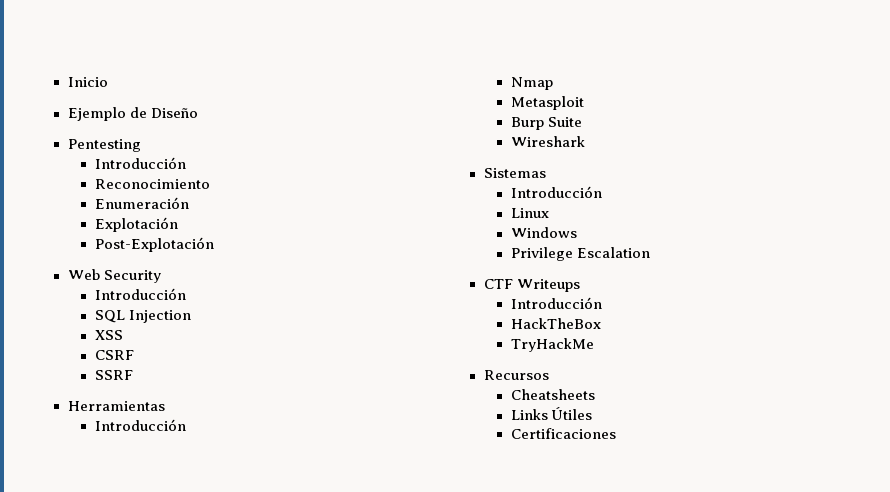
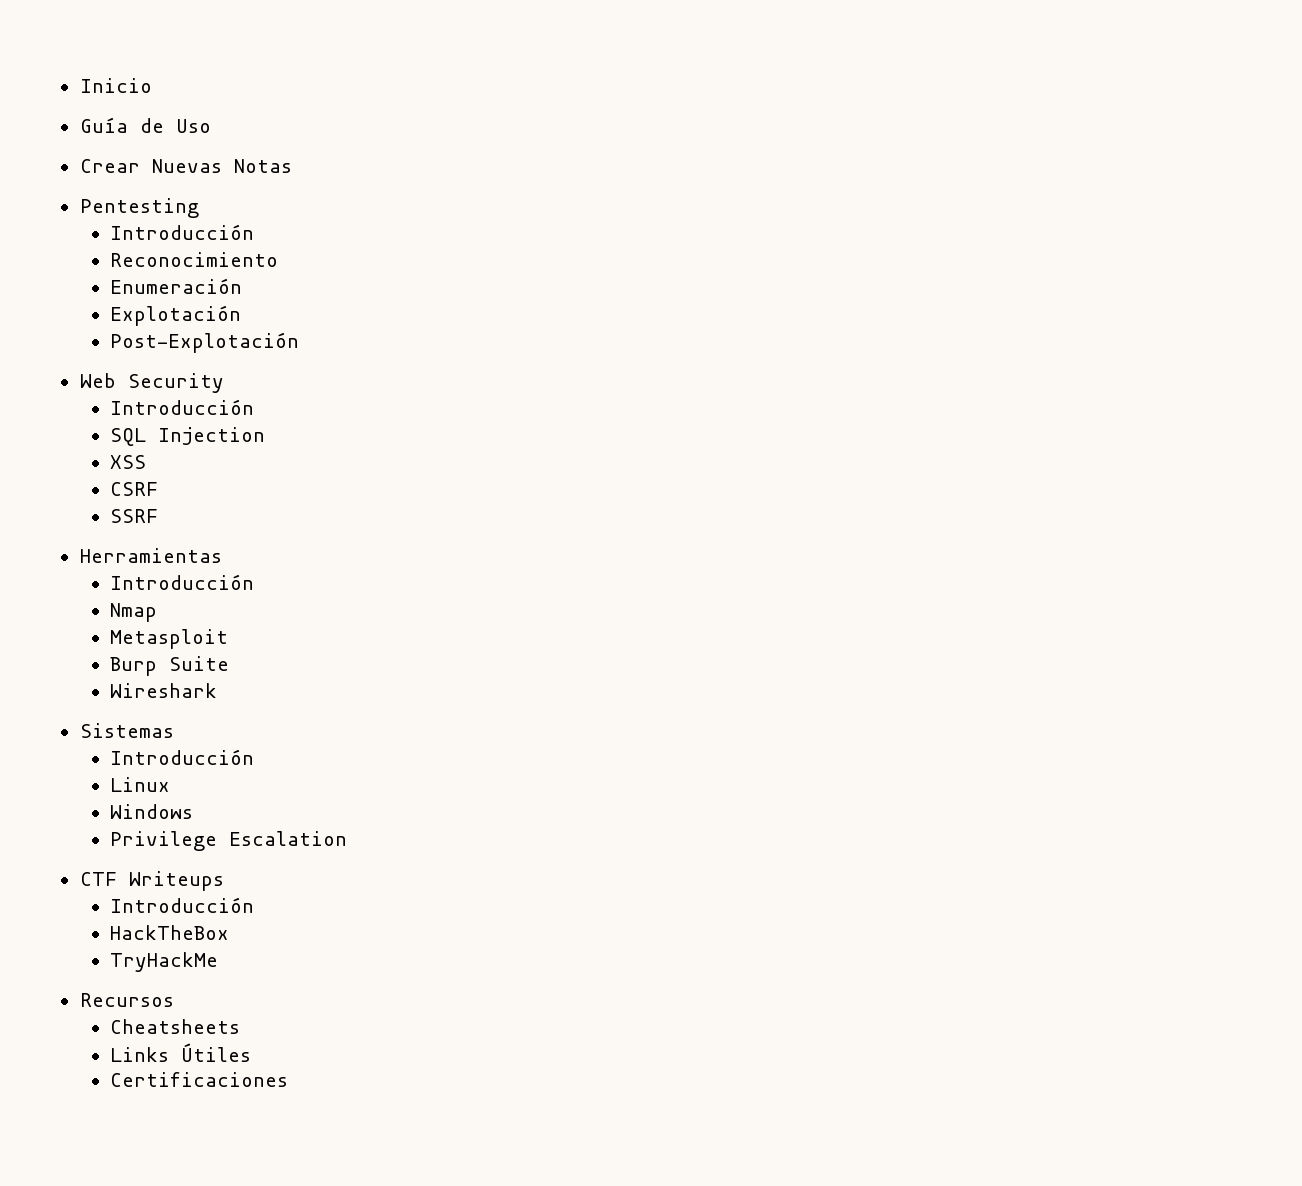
[67,107,198,121] Ejemplo de Diseño -> [79,117,211,133] [79,159,292,173] Guía de Uso // Crear Nuevas Notas

